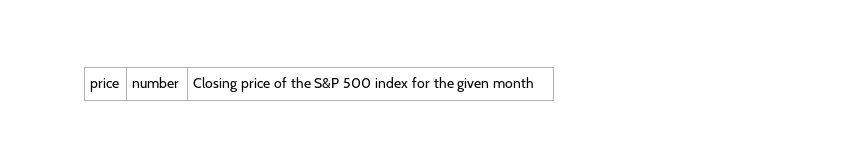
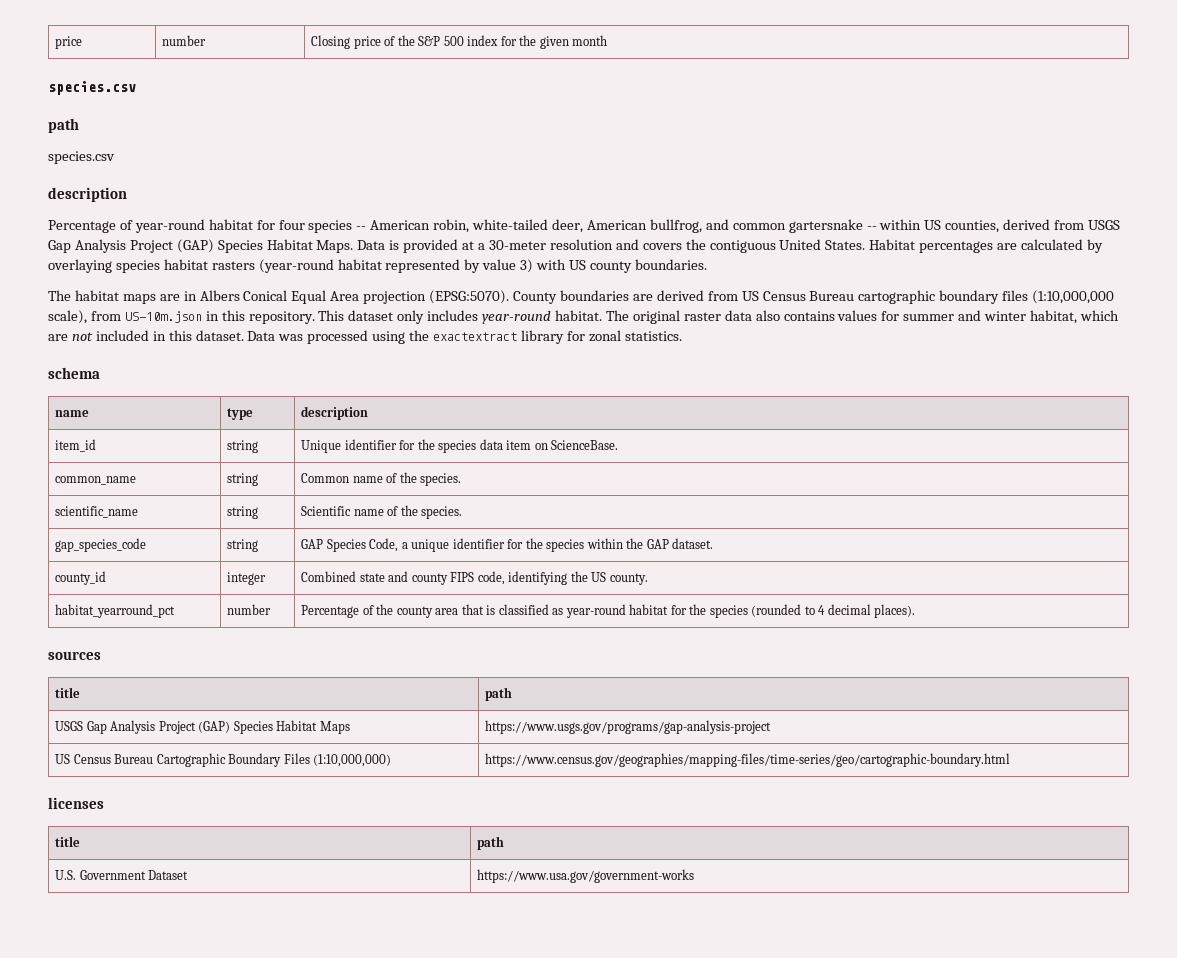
(535, 82) none -> [48,81,136,95] [48,118,79,133] [48,151,115,164] [48,187,127,202] [48,219,1121,233] [48,239,1103,253] [48,259,707,273] [48,290,1115,304] [48,310,1119,324] [48,330,682,344] [48,367,100,379] [54,410,89,417] [226,408,253,420] [300,406,368,420] [54,439,96,452] [226,440,258,453] [300,439,619,453] [54,476,136,485] [226,473,258,486] [300,472,462,486] [54,506,138,518] [226,506,258,519] [300,505,463,519] [54,538,146,552] [226,539,258,552] [300,538,714,552] [54,571,106,585] [226,572,266,585] [300,571,648,585] [54,604,175,618] [226,604,271,615] [300,604,916,618] [48,651,101,660] [54,687,80,698] [484,687,512,701] [54,720,350,734] [484,720,771,734] [54,753,392,767] [484,753,1010,767] [48,797,104,809] [54,836,80,847] [476,836,504,850] [54,870,189,880] [476,869,694,883] // species.csv // path // species.csv // description // Percentage of year-round habitat for four species -- American robin, white-tailed deer, American bullfrog, and common gartersnake -- within US counties, derived from USGS Gap Analysis Project (GAP) Species Habitat Maps. Data is provided at a 30-meter resolution and covers the contiguous United States. Habitat percentages are calculated by overlaying species habitat rasters (year-round habitat represented by value 3) with US county boundaries. // The habitat maps are in Albers Conical Equal Area projection (EPSG:5070). County boundaries are derived from US Census Bureau cartographic boundary files (1:10,000,000 scale), from US-10m.json in this repository. This dataset only includes year-round habitat. The original raster data also contains values for summer and winter habitat, which are not included in this dataset. Data was processed using the exactextract library for zonal statistics. // schema // name | type | description // item_id | string | Unique identifier for the species data item on ScienceBase. // common_name | string | Common name of the species. // scientific_name | string | Scientific name of the species. // gap_species_code | string | GAP Species Code, a unique identifier for the species within the GAP dataset. // county_id | integer | Combined state and county FIPS code, identifying the US county. // habitat_yearround_pct | number | Percentage of the county area that is classified as year-round habitat for the species (rounded to 4 decimal places). // sources // title | path // USGS Gap Analysis Project (GAP) Species Habitat Maps | https://www.usgs.gov/programs/gap-analysis-project // US Census Bureau Cartographic Boundary Files (1:10,000,000) | https://www.census.gov/geographies/mapping-files/time-series/geo/cartographic-boundary.html // licenses // title | path // U.S. Government Dataset | https://www.usa.gov/government-works

